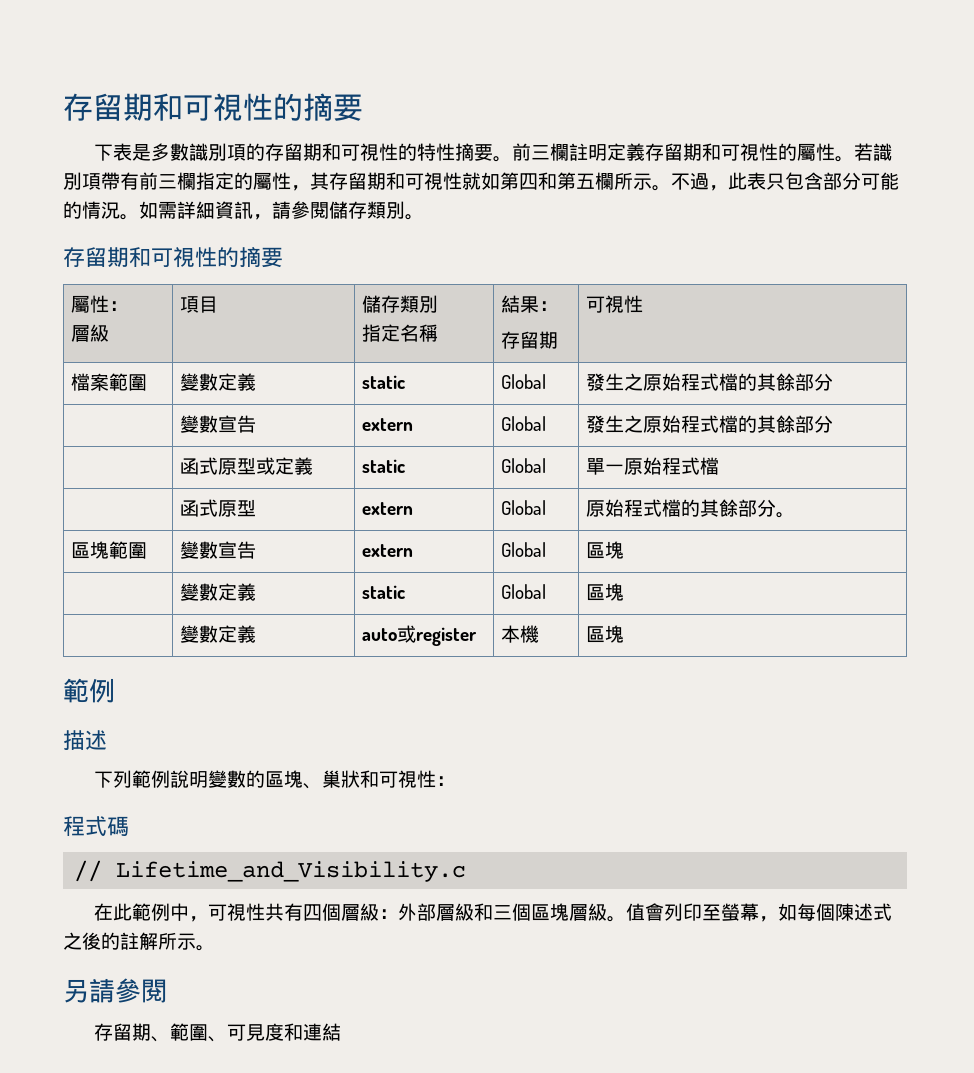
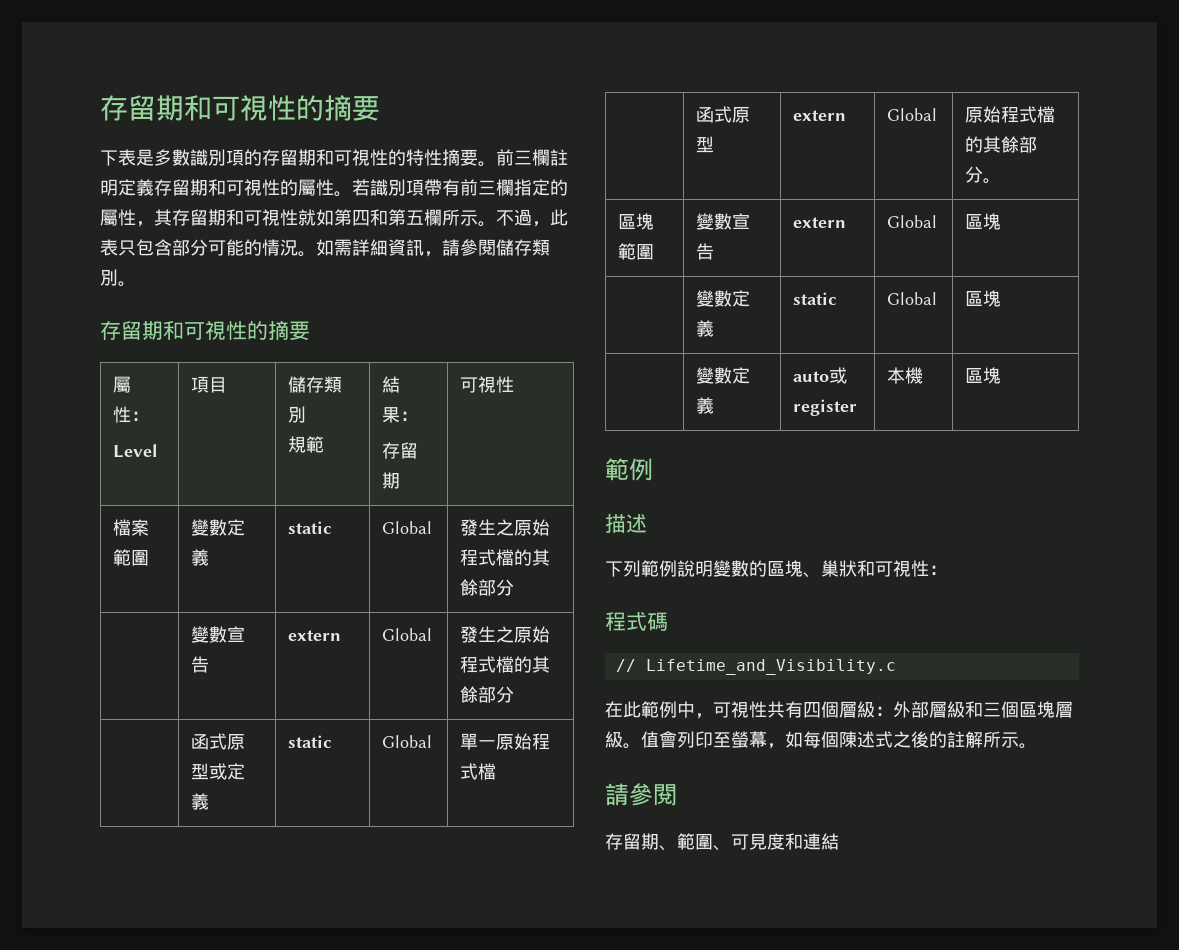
[70,324,109,342] 層級 -> [113,444,158,458] Level
[361,324,438,342] 指定名稱 -> [288,436,325,453] 規範
[63,979,89,1003] 另 -> (1037, 746) none

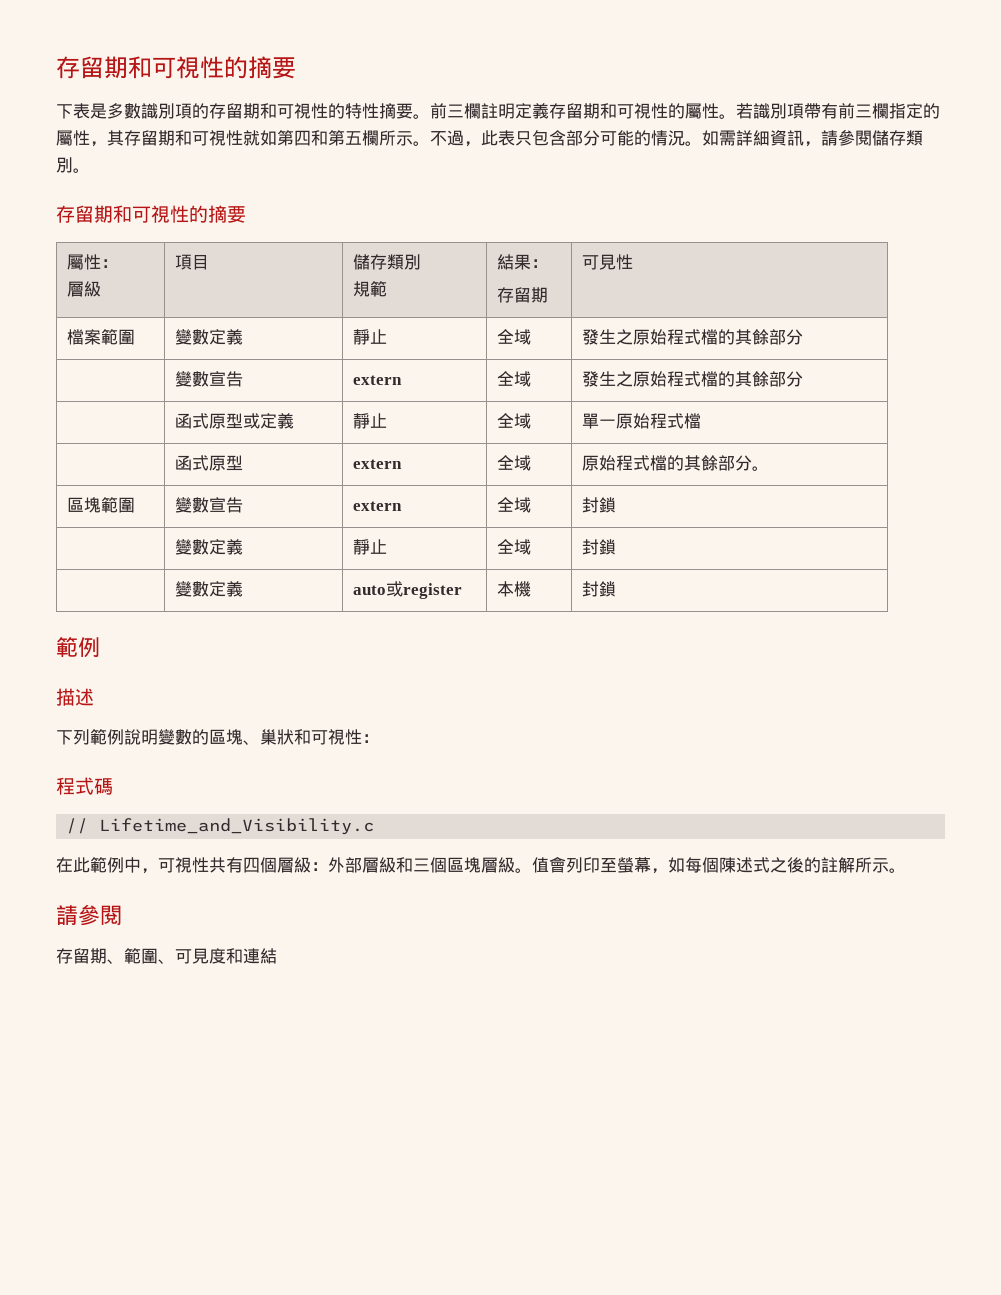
[113,444,158,458] Level -> [66,281,101,297] 層級
[478,376,497,393] 視 -> [598,254,616,270] 見
[288,521,333,534] [382,521,433,534] static | Global -> [352,329,387,345] [496,329,531,345] 靜止 | 全域
[382,628,433,641] Global -> [496,371,531,387] 全域
[288,735,333,748] [382,735,433,748] static | Global -> [352,413,387,429] [496,413,531,429] 靜止 | 全域
[887,108,938,121] Global -> [496,455,531,471] 全域
[887,215,938,228] [965,213,1002,230] [696,290,751,307] [696,320,715,337] [793,292,838,305] [887,292,938,305] [965,290,1002,307] Global | 區塊 // | 變數定義 | static | Global | 區塊 -> [496,497,531,513] [581,497,616,513] [174,539,243,555] [352,539,387,555] [496,539,531,555] [581,539,616,555] 全域 | 封鎖 // | 變數定義 | 靜止 | 全域 | 封鎖
[965,367,1002,384] 區塊 -> [581,581,616,597] 封鎖

